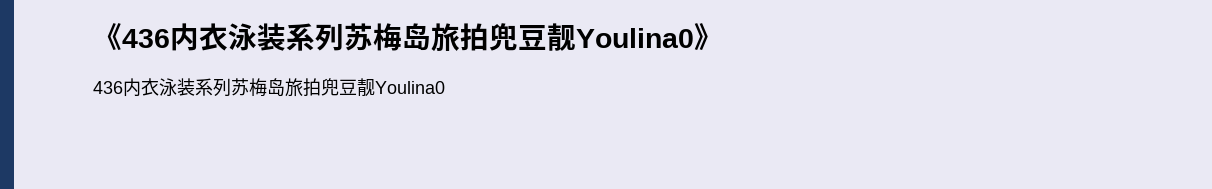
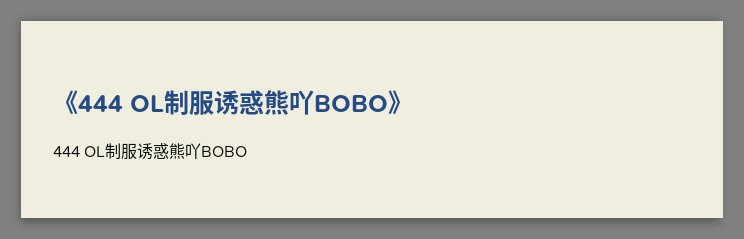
[122,23,723,52] [93,78,445,97] 436内衣泳装系列苏梅岛旅拍兜豆靓Youlina0》 // 436内衣泳装系列苏梅岛旅拍兜豆靓Youlina0 -> [78,90,413,115] [53,143,248,160] 444 OL制服诱惑熊吖BOBO》 // 444 OL制服诱惑熊吖BOBO

